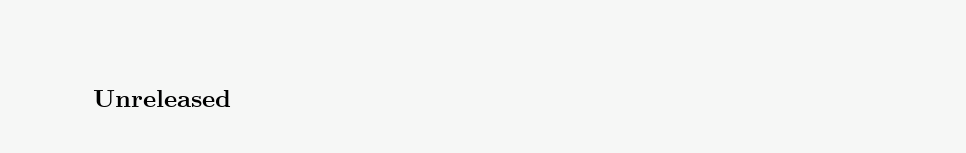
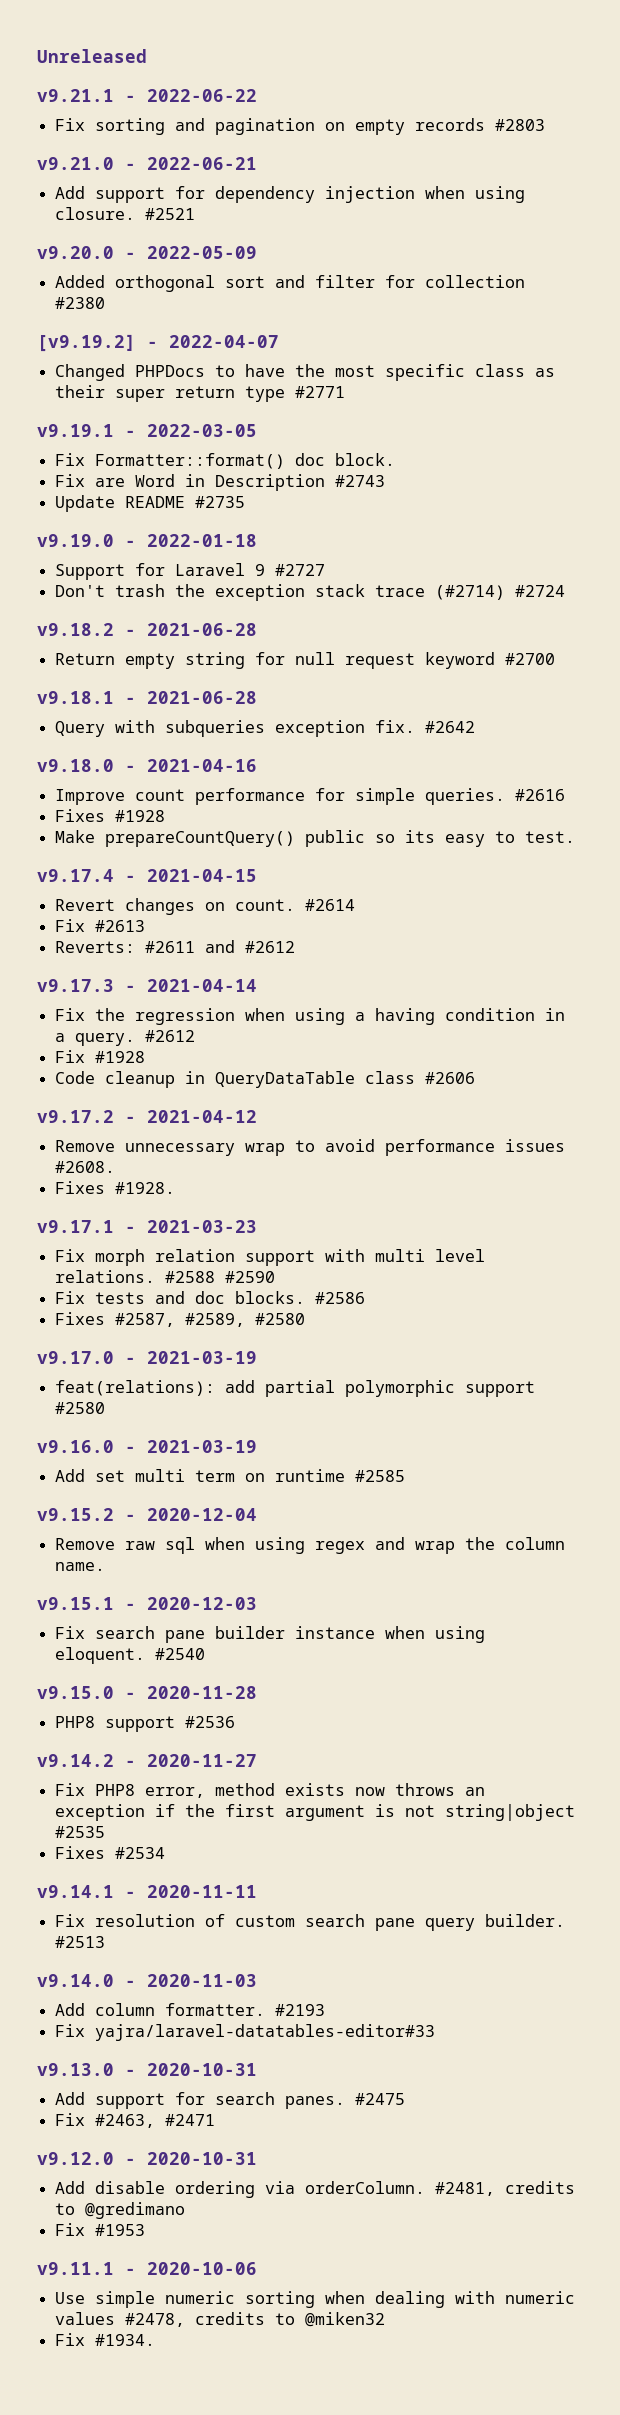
(231, 98) none -> [37,89,257,102] [55,118,546,135] [37,157,257,170] [55,186,526,203] [55,207,196,220] [37,246,257,259] [55,275,526,292] [55,297,106,309] [37,334,279,352] [55,364,556,381] [55,385,346,402] [37,424,257,437] [55,453,396,469] [55,474,386,491] [55,495,246,512] [37,534,257,547] [55,563,326,580] [55,584,566,601] [37,623,257,636] [55,652,556,669] [37,691,257,704] [55,720,476,737] [37,759,257,772] [55,788,566,805] [55,809,166,822] [55,830,576,847] [37,869,257,882] [55,898,356,915] [55,919,146,932] [55,940,296,953] [37,979,257,992] [55,1008,566,1025] [55,1030,196,1046] [55,1050,146,1063] [55,1071,476,1088] [37,1110,257,1123] [55,1139,566,1156] [55,1161,116,1173] [55,1181,176,1194] [37,1220,257,1233] [55,1249,486,1266] [55,1270,276,1283] [55,1291,366,1304] [55,1312,306,1327] [37,1351,257,1364] [55,1380,536,1397] [55,1402,106,1414] [37,1440,257,1453] [55,1469,406,1482] [37,1508,257,1521] [55,1537,566,1554] [55,1562,106,1571] [37,1597,257,1610] [55,1626,486,1643] [55,1647,206,1664] [37,1686,257,1699] [55,1716,236,1732] [37,1754,257,1767] [55,1783,486,1798] [55,1804,576,1821] [55,1826,106,1838] [55,1846,166,1859] [37,1885,257,1898] [55,1914,566,1931] [55,1936,106,1948] [37,1974,257,1987] [55,2003,326,2016] [55,2024,436,2041] [37,2063,257,2076] [55,2092,406,2109] [55,2113,216,2128] [37,2152,257,2165] [55,2181,576,2198] [55,2202,186,2219] [55,2223,146,2236] [37,2262,257,2275] [55,2291,576,2308] [55,2312,386,2327] [55,2333,156,2346] // v9.21.1 - 2022-06-22 // Fix sorting and pagination on empty records #2803 // v9.21.0 - 2022-06-21 // Add support for dependency injection when using closure. #2521 // v9.20.0 - 2022-05-09 // Added orthogonal sort and filter for collection #2380 // [v9.19.2] - 2022-04-07 // Changed PHPDocs to have the most specific class as their super return type #2771 // v9.19.1 - 2022-03-05 // Fix Formatter::format() doc block. // Fix are Word in Description #2743 // Update README #2735 // v9.19.0 - 2022-01-18 // Support for Laravel 9 #2727 // Don't trash the exception stack trace (#2714) #2724 // v9.18.2 - 2021-06-28 // Return empty string for null request keyword #2700 // v9.18.1 - 2021-06-28 // Query with subqueries exception fix. #2642 // v9.18.0 - 2021-04-16 // Improve count performance for simple queries. #2616 // Fixes #1928 // Make prepareCountQuery() public so its easy to test. // v9.17.4 - 2021-04-15 // Revert changes on count. #2614 // Fix #2613 // Reverts: #2611 and #2612 // v9.17.3 - 2021-04-14 // Fix the regression when using a having condition in a query. #2612 // Fix #1928 // Code cleanup in QueryDataTable class #2606 // v9.17.2 - 2021-04-12 // Remove unnecessary wrap to avoid performance issues #2608. // Fixes #1928. // v9.17.1 - 2021-03-23 // Fix morph relation support with multi level relations. #2588 #2590 // Fix tests and doc blocks. #2586 // Fixes #2587, #2589, #2580 // v9.17.0 - 2021-03-19 // feat(relations): add partial polymorphic support #2580 // v9.16.0 - 2021-03-19 // Add set multi term on runtime #2585 // v9.15.2 - 2020-12-04 // Remove raw sql when using regex and wrap the column name. // v9.15.1 - 2020-12-03 // Fix search pane builder instance when using eloquent. #2540 // v9.15.0 - 2020-11-28 // PHP8 support #2536 // v9.14.2 - 2020-11-27 // Fix PHP8 error, method exists now throws an exception if the first argument is not string|object #2535 // Fixes #2534 // v9.14.1 - 2020-11-11 // Fix resolution of custom search pane query builder. #2513 // v9.14.0 - 2020-11-03 // Add column formatter. #2193 // Fix yajra/laravel-datatables-editor#33 // v9.13.0 - 2020-10-31 // Add support for search panes. #2475 // Fix #2463, #2471 // v9.12.0 - 2020-10-31 // Add disable ordering via orderColumn. #2481, credits to @gredimano // Fix #1953 // v9.11.1 - 2020-10-06 // Use simple numeric sorting when dealing with numeric values #2478, credits to @miken32 // Fix #1934.

